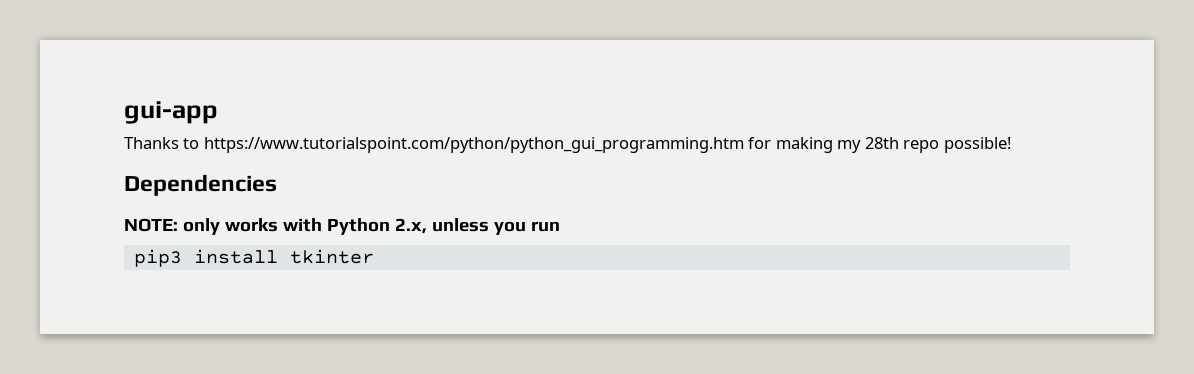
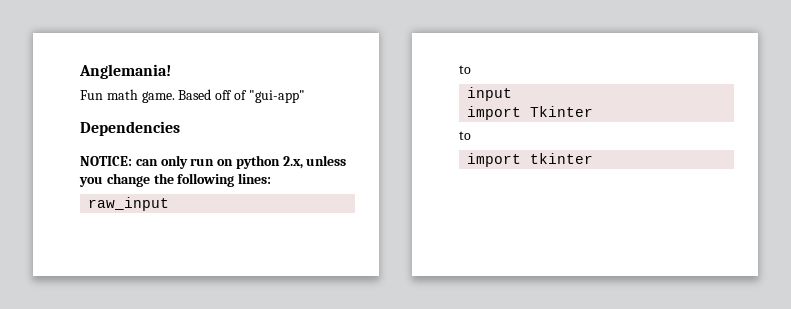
[124,101,218,124] [124,137,1011,153] [124,174,277,196] [124,218,560,235] [133,249,278,267] gui-app // Thanks to https://www.tutorialspoint.com/python/python_gui_programming.htm for making my 28th repo possible! // Dependencies // NOTE: only works with Python 2.x, unless you run // pip3 install -> [79,64,171,79] [80,89,305,103] [80,121,180,136] [80,155,347,169] [79,173,272,187] [88,197,170,211] [459,65,471,74] [467,87,513,101] [467,106,594,120] [459,131,471,140] [467,153,522,167] Anglemania! // Fun math game. Based off of "gui-app" // Dependencies // NOTICE: can only run on python 2.x, unless you change the following lines: // raw_input // to // input // import Tkinter // to // import

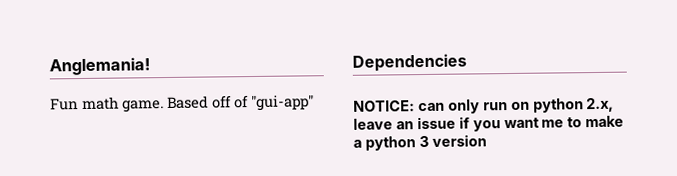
[306,155,347,166] [79,173,272,187] [88,197,170,211] [459,65,471,74] [467,87,513,101] [467,106,594,120] [459,131,471,140] [467,153,594,167] unless you change the following lines: // raw_input // to // input // import Tkinter // to // import tkinter -> [353,115,625,132] [353,134,487,151] leave an issue if you want me to make a python 3 version

